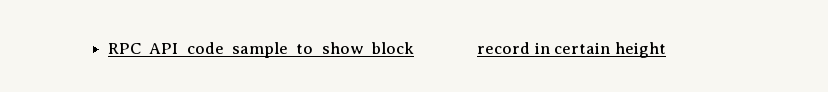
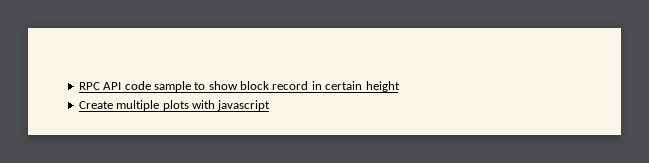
(666, 50) none -> [78,100,271,111] // Create multiple plots with javascript

